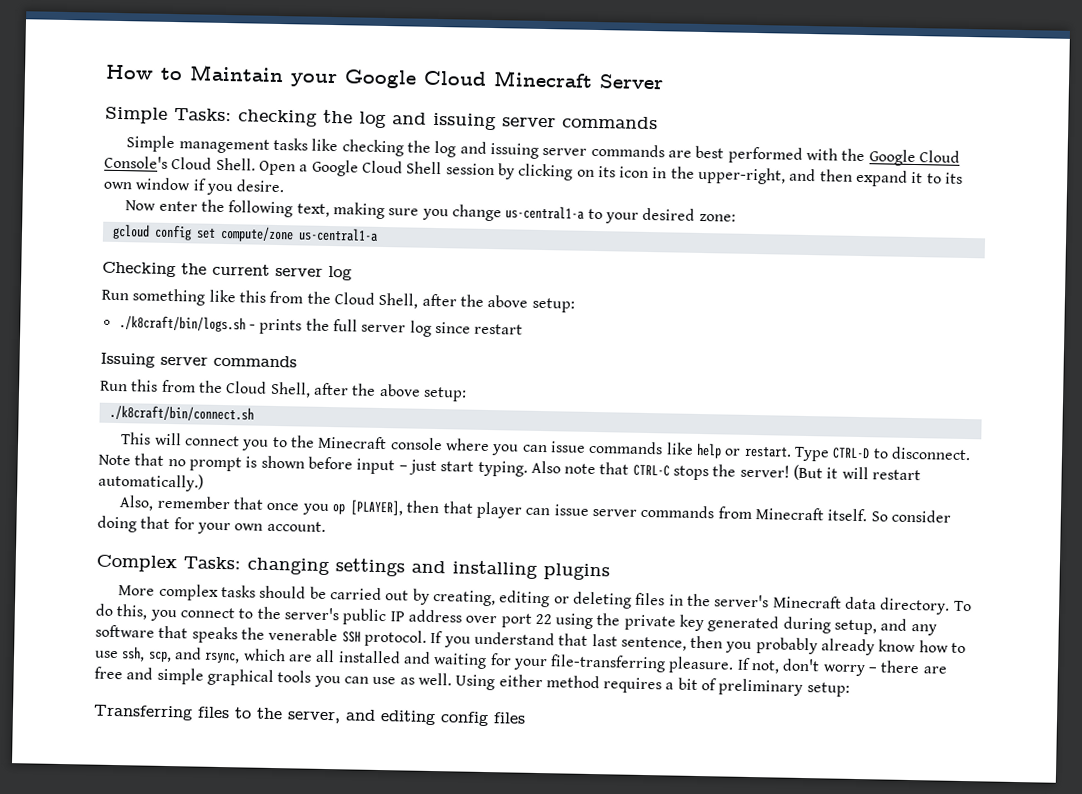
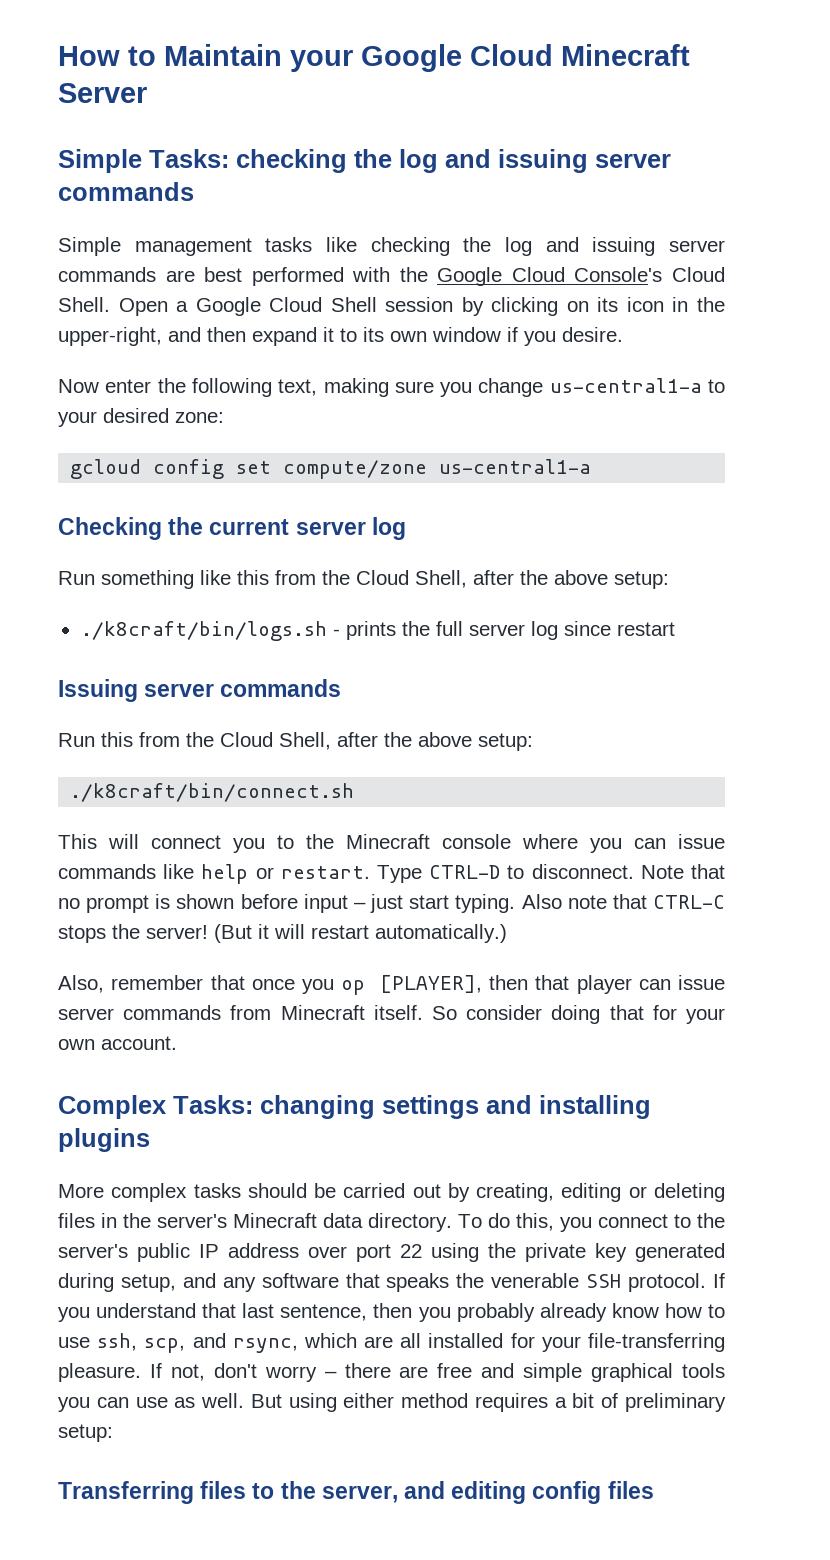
[402,651,488,670] and waiting -> (504, 1340) none
[455,674,496,691] Using -> [250,1393,337,1412] But using

